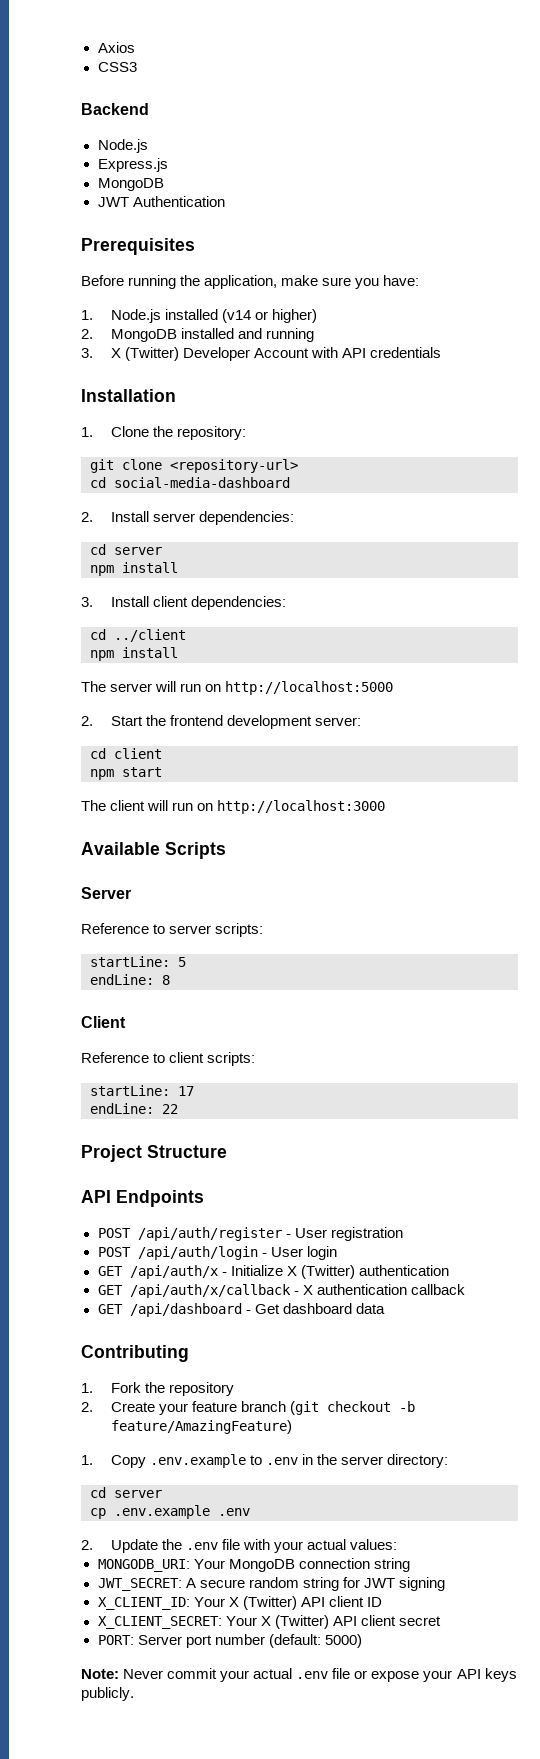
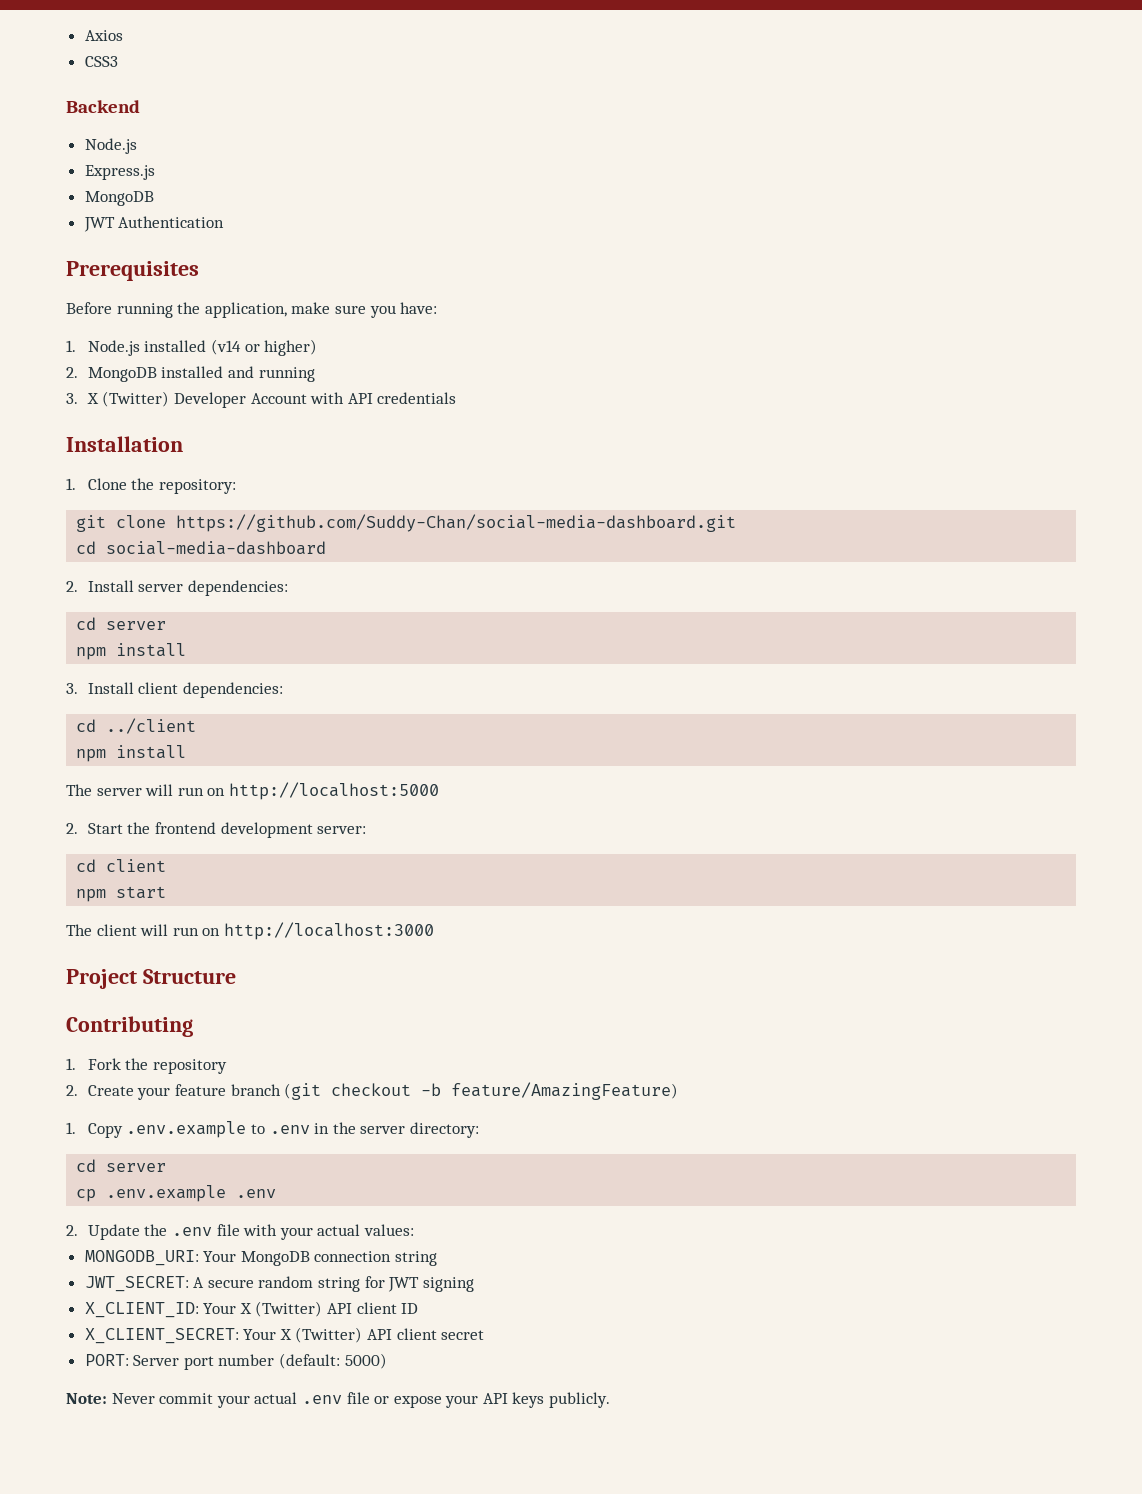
[170,459,298,473] <repository-url> -> [176,514,737,532] https://github.com/Suddy-Chan/social-media-dashboard.git
[81,842,226,859] [81,887,131,899] [81,923,264,937] [90,956,186,967] [90,974,170,985] [81,1016,126,1028] [81,1052,256,1066] [90,1085,194,1096] [90,1103,178,1114] [81,1145,227,1162] [81,1190,204,1207] [97,1227,403,1241] [97,1246,337,1260] [97,1265,449,1279] [97,1284,465,1298] [97,1303,385,1317] Available Scripts // Server // Reference to server scripts: // startLine: 5 // endLine: 8 // Client // Reference to client scripts: // startLine: 17 // endLine: 22 // Project Structure // API Endpoints // POST /api/auth/register - User registration // POST /api/auth/login - User login // GET /api/auth/x - Initialize X (Twitter) authentication // GET /api/auth/x/callback - X authentication callback // GET /api/dashboard - Get dashboard data -> [66,969,236,989] Project Structure

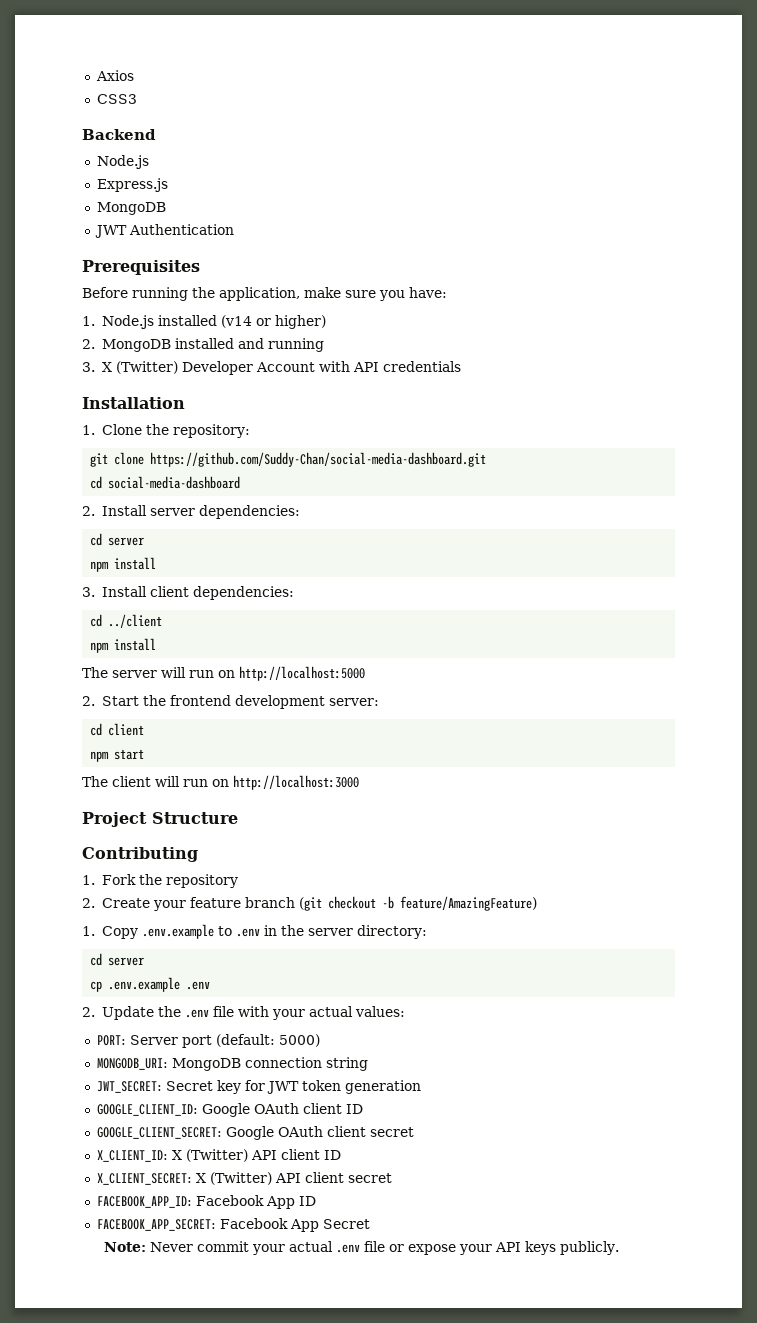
(414, 1230) none -> [96,1034,320,1048] // PORT: Server port (default: 5000)
[203,1251,237,1262] Your -> (168, 1064) none
[193,1276,474,1292] A secure random string for JWT signing -> [165,1080,421,1094] [96,1103,363,1117] [96,1126,414,1140] Secret key for JWT token generation // GOOGLE_CLIENT_ID: Google OAuth client ID // GOOGLE_CLIENT_SECRET: Google OAuth client secret
[203,1303,237,1314] Your -> (168, 1156) none
[243,1329,277,1340] Your -> (192, 1179) none
[84,1353,387,1370] PORT: Server port number (default: 5000) -> [96,1195,316,1209] [96,1218,370,1232] FACEBOOK_APP_ID: Facebook App ID // FACEBOOK_APP_SECRET: Facebook App Secret

